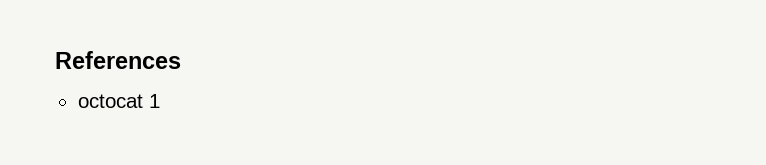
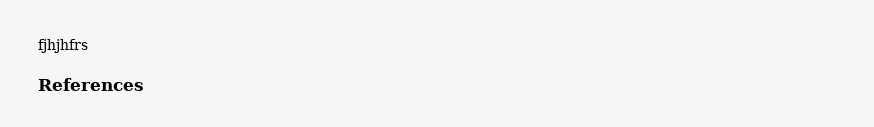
(55, 60) none -> [38,39,88,53] fjhjhfrs //
[77,94,160,108] // octocat 1 -> (144, 84) none

